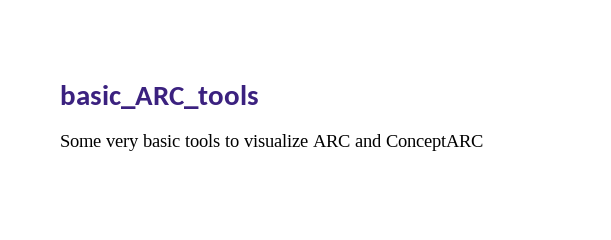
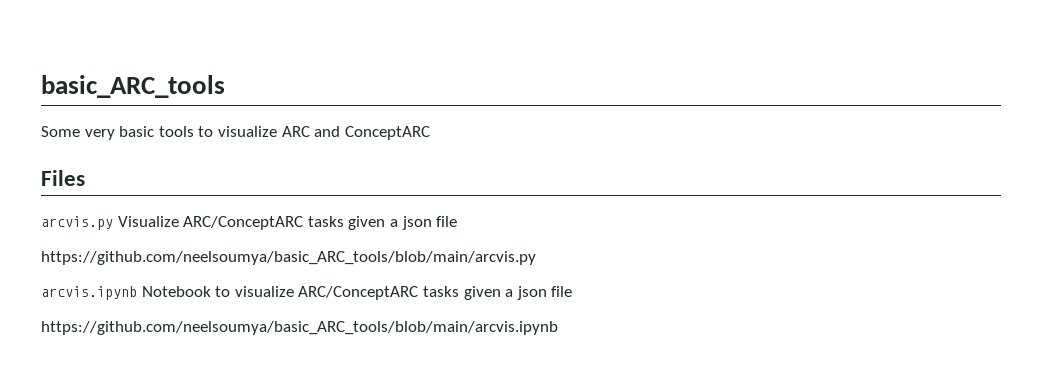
(483, 143) none -> [41,170,85,186] [41,216,458,230] [41,251,536,265] [41,286,573,300] [41,321,558,335] // Files // arcvis.py Visualize ARC/ConceptARC tasks given a json file // https://github.com/neelsoumya/basic_ARC_tools/blob/main/arcvis.py // arcvis.ipynb Notebook to visualize ARC/ConceptARC tasks given a json file // https://github.com/neelsoumya/basic_ARC_tools/blob/main/arcvis.ipynb

